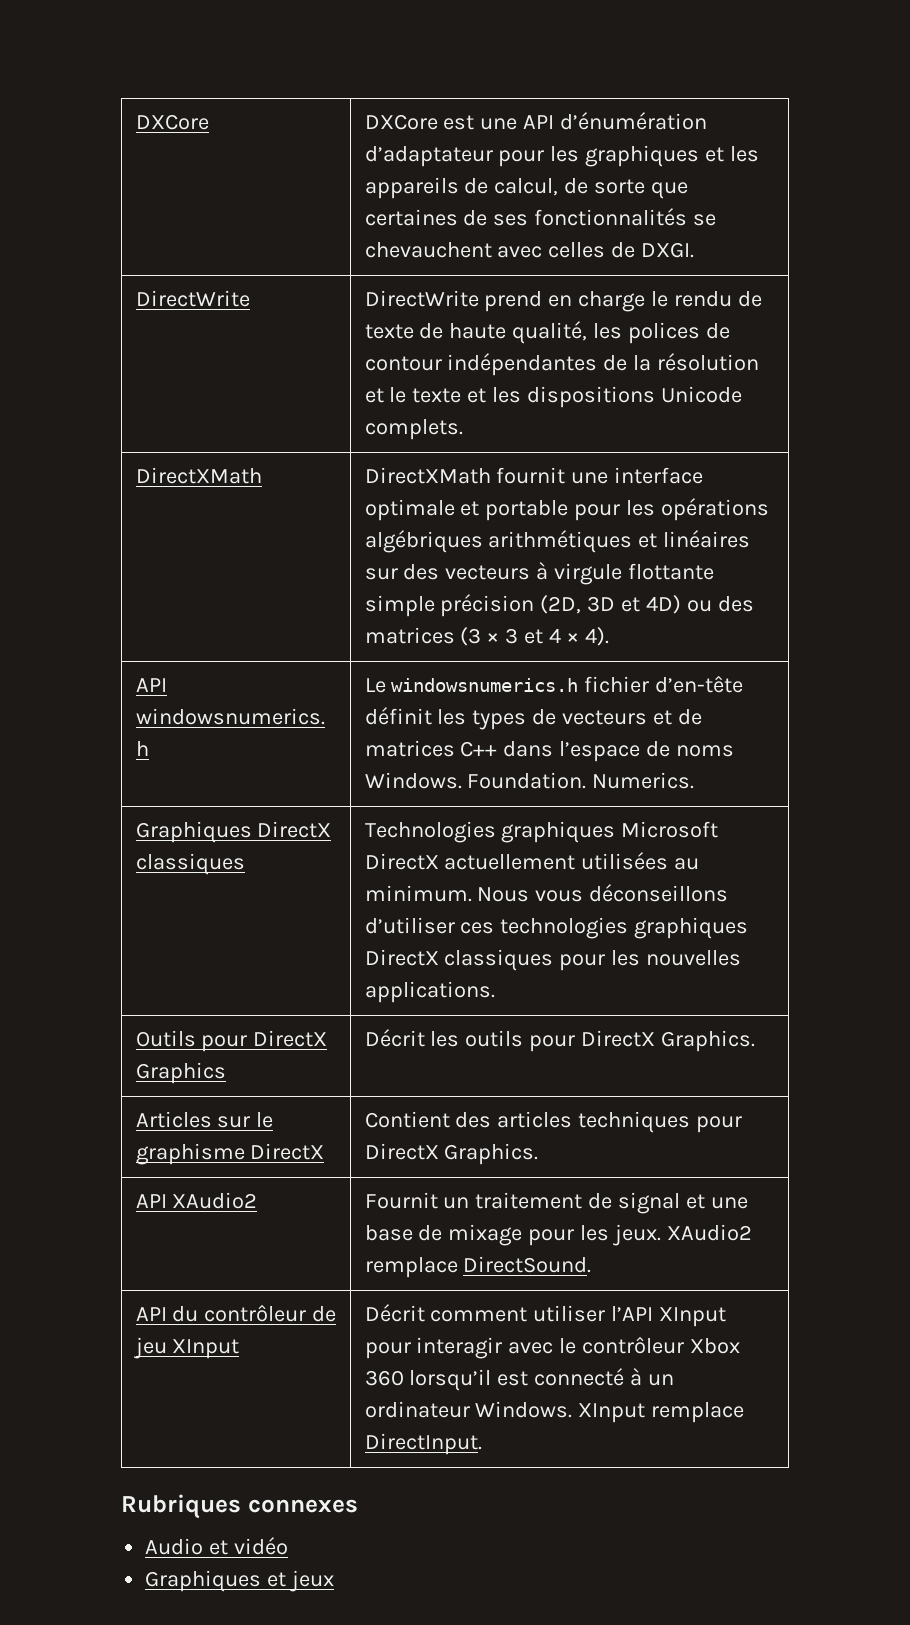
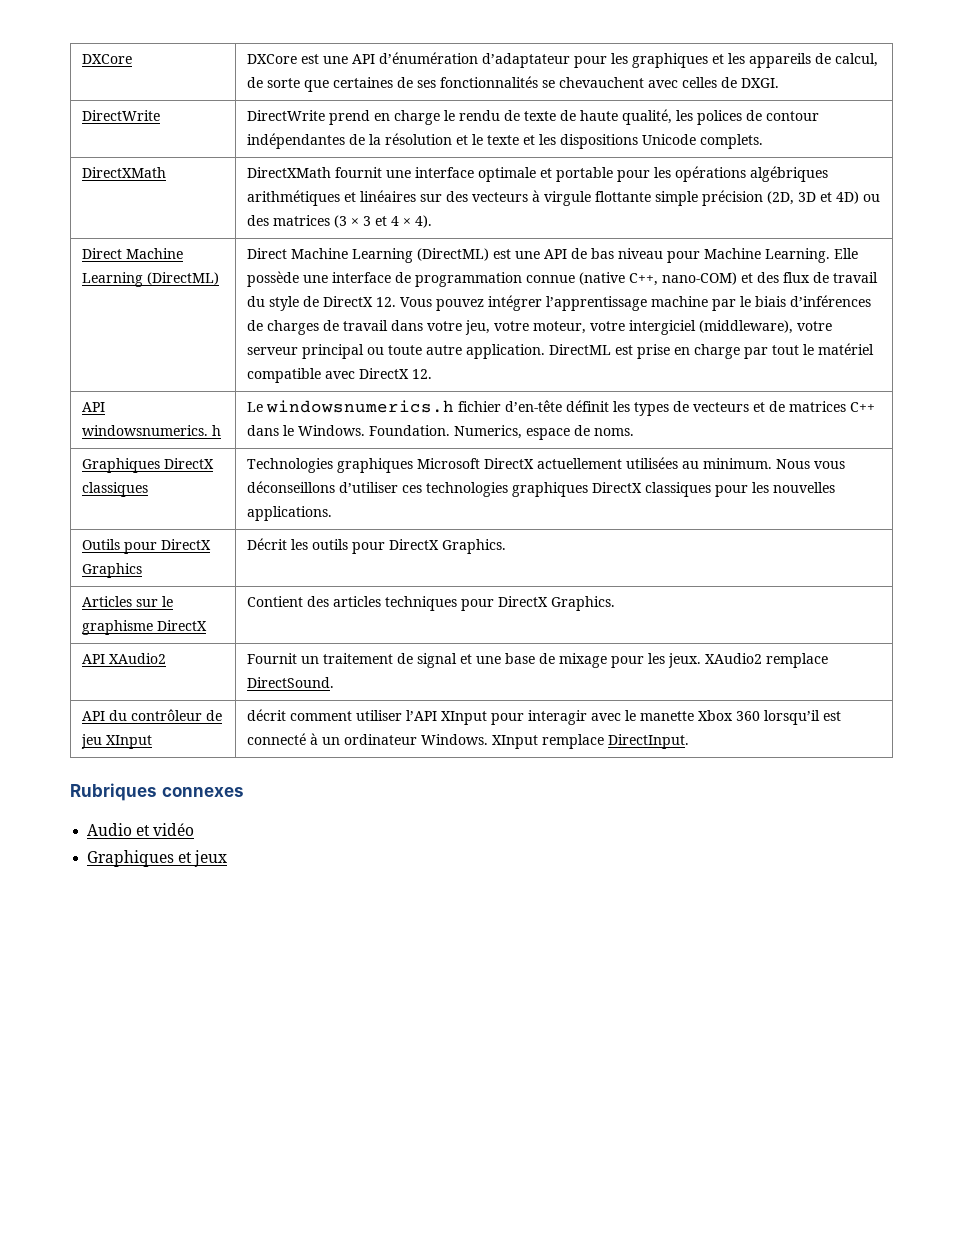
(610, 636) none -> [82,248,184,259] [82,272,220,287] [247,248,859,263] [247,271,879,287] [247,295,872,311] [247,320,833,335] [247,343,875,359] [247,368,433,383] // Direct Machine Learning (DirectML) | Direct Machine Learning (DirectML) est une API de bas niveau pour Machine Learning. Elle possède une interface de programmation connue (native C++, nano-COM) et des flux de travail du style de DirectX 12. Vous pouvez intégrer l’apprentissage machine par le biais d’inférences de charges de travail dans votre jeu, votre moteur, votre intergiciel (middleware), votre serveur principal ou toute autre application. DirectML est prise en charge par tout le matériel compatible avec DirectX 12.
[559,741,735,762] [364,772,695,789] l’espace de noms Windows. Foundation. Numerics. -> [283,425,635,440] le Windows. Foundation. Numerics, espace de noms.
[364,1304,425,1322] Décrit -> [247,709,287,721] décrit
[582,1336,685,1354] contrôleur -> [640,711,695,721] manette

